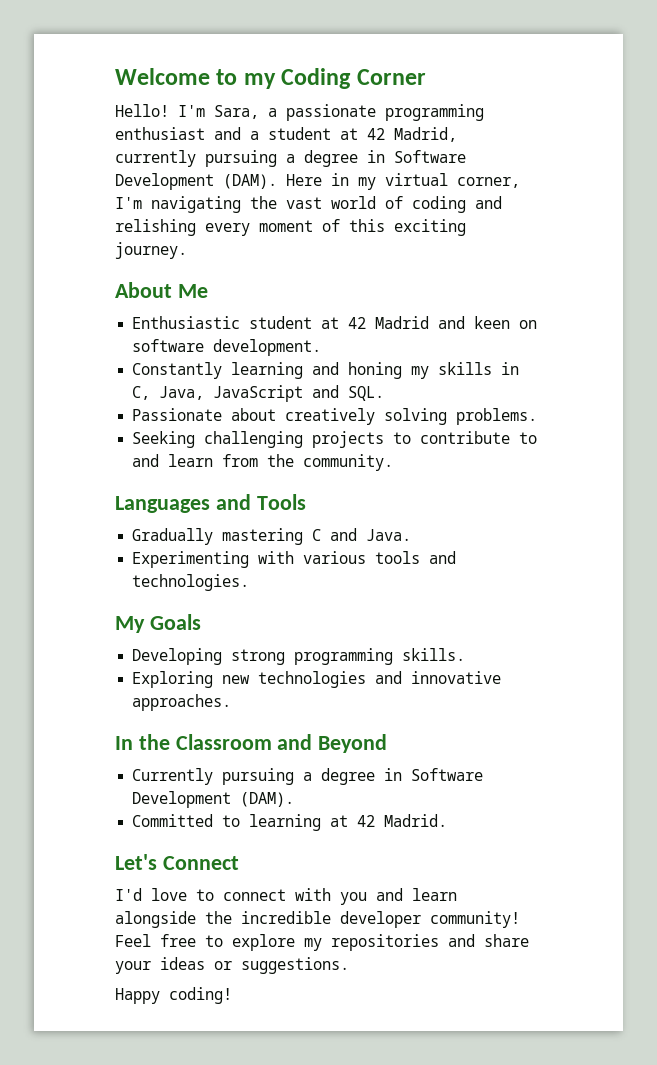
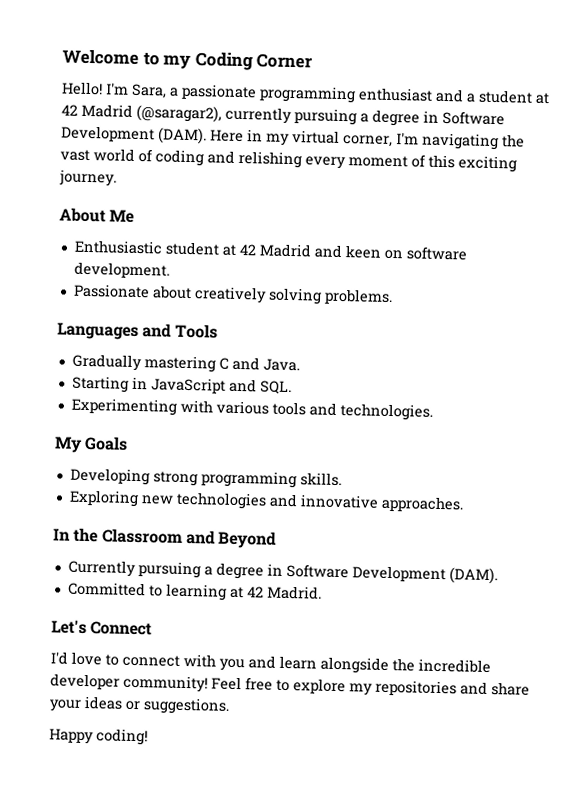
[394,127,457,142] Madrid, -> [81,103,222,123] Madrid (@saragar2),
[132,362,520,379] [132,385,385,402] // Constantly learning and honing my skills in C, Java, JavaScript and SQL. -> (170, 270) none
[132,431,538,448] [132,454,394,471] // Seeking challenging projects to contribute to and learn from the community. -> (393, 297) none
(412, 535) none -> [71,375,292,395] // Starting in JavaScript and SQL.

